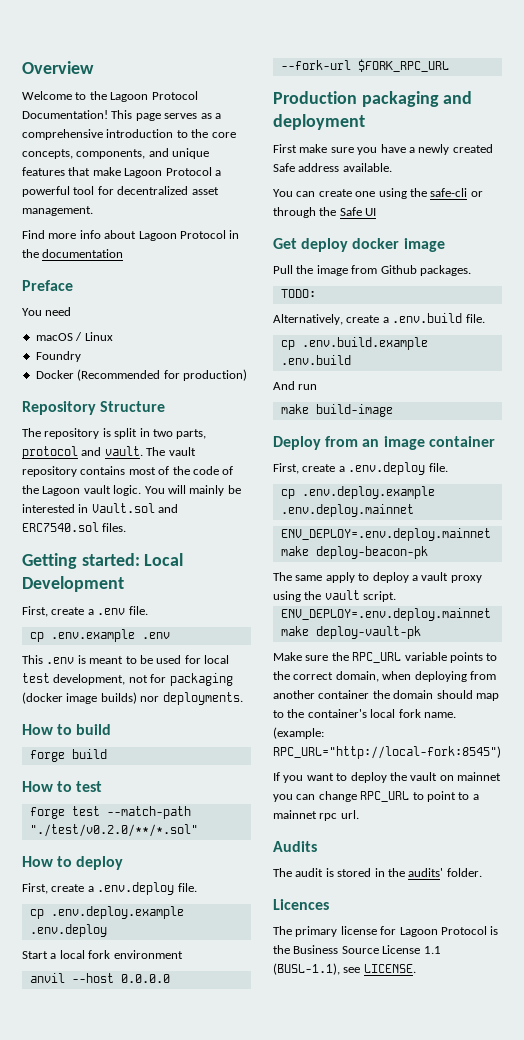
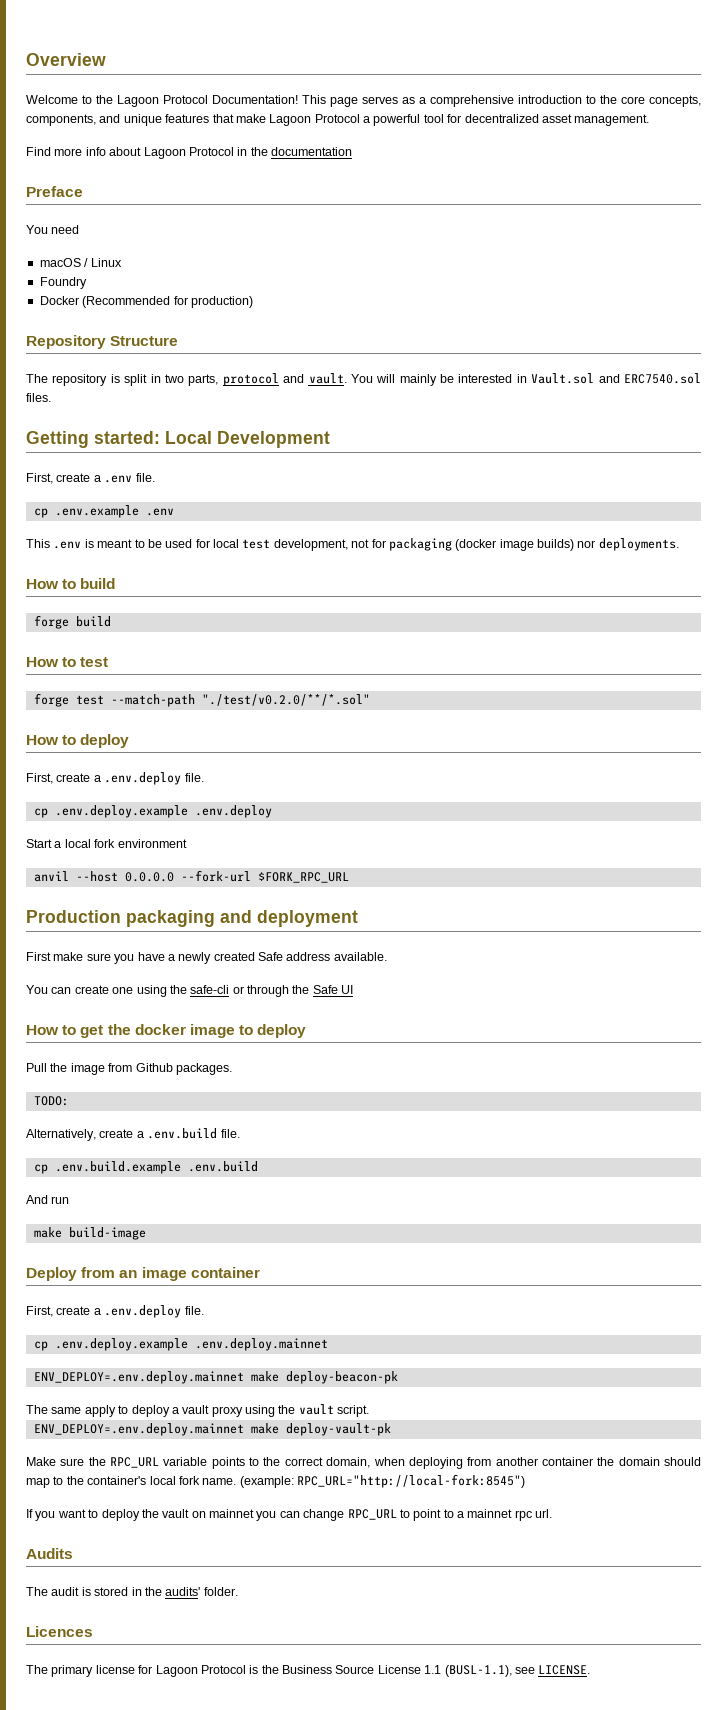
[146,447,196,456] [22,466,234,477] [22,485,142,496] The vault repository contains most of the code of the Lagoon vault logic. -> (347, 378) none
[273,238,349,252] Get deploy -> [26,1024,131,1038] How to get the
(445, 245) none -> [239,1024,307,1038] to deploy

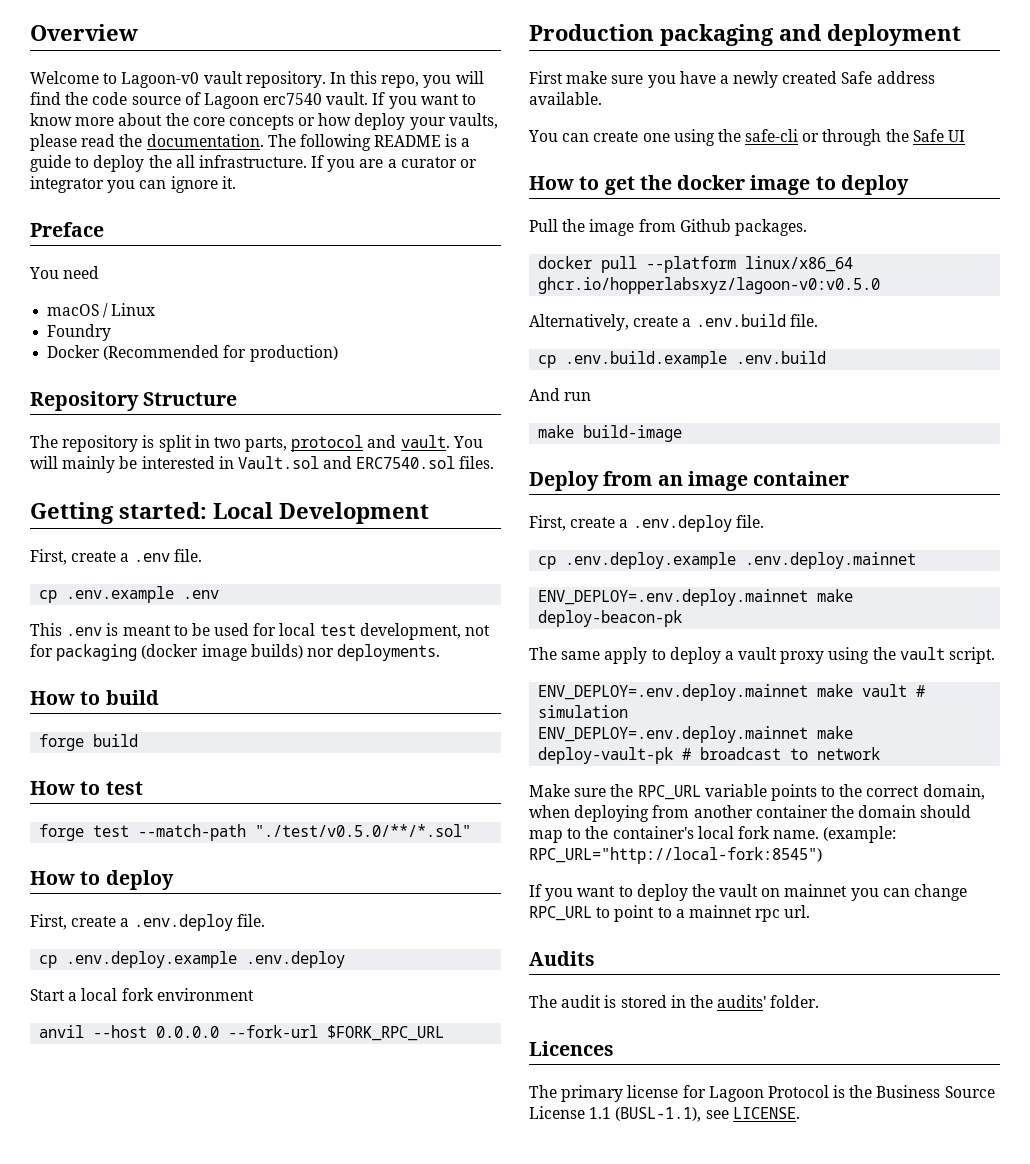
[96,95,701,107] [26,114,650,126] [26,147,352,159] the Lagoon Protocol Documentation! This page serves as a comprehensive introduction to the core concepts, components, and unique features that make Lagoon Protocol a powerful tool for decentralized asset management. // Find more info about Lagoon Protocol in the documentation -> [121,71,484,88] [30,92,477,109] [30,113,498,130] [30,134,471,151] [30,155,478,172] [30,176,236,193] Lagoon-v0 vault repository. In this repo, you will find the code source of Lagoon erc7540 vault. If you want to know more about the core concepts or how deploy your vaults, please read the documentation. The following README is a guide to deploy the all infrastructure. If you are a curator or integrator you can ignore it.
[201,694,370,706] "./test/v0.2.0/**/*.sol" -> [255,824,472,837] "./test/v0.5.0/**/*.sol"
[33,1096,69,1106] TODO: -> [538,256,854,273] [538,277,881,294] docker pull --platform linux/x86_64 ghcr.io/hopperlabsxyz/lagoon-v0:v0.5.0
(370, 1411) none -> [538,684,926,701] [538,705,629,718] // ENV_DEPLOY=.env.deploy.mainnet make vault # simulation
(391, 1429) none -> [682,747,881,760] # broadcast to network

